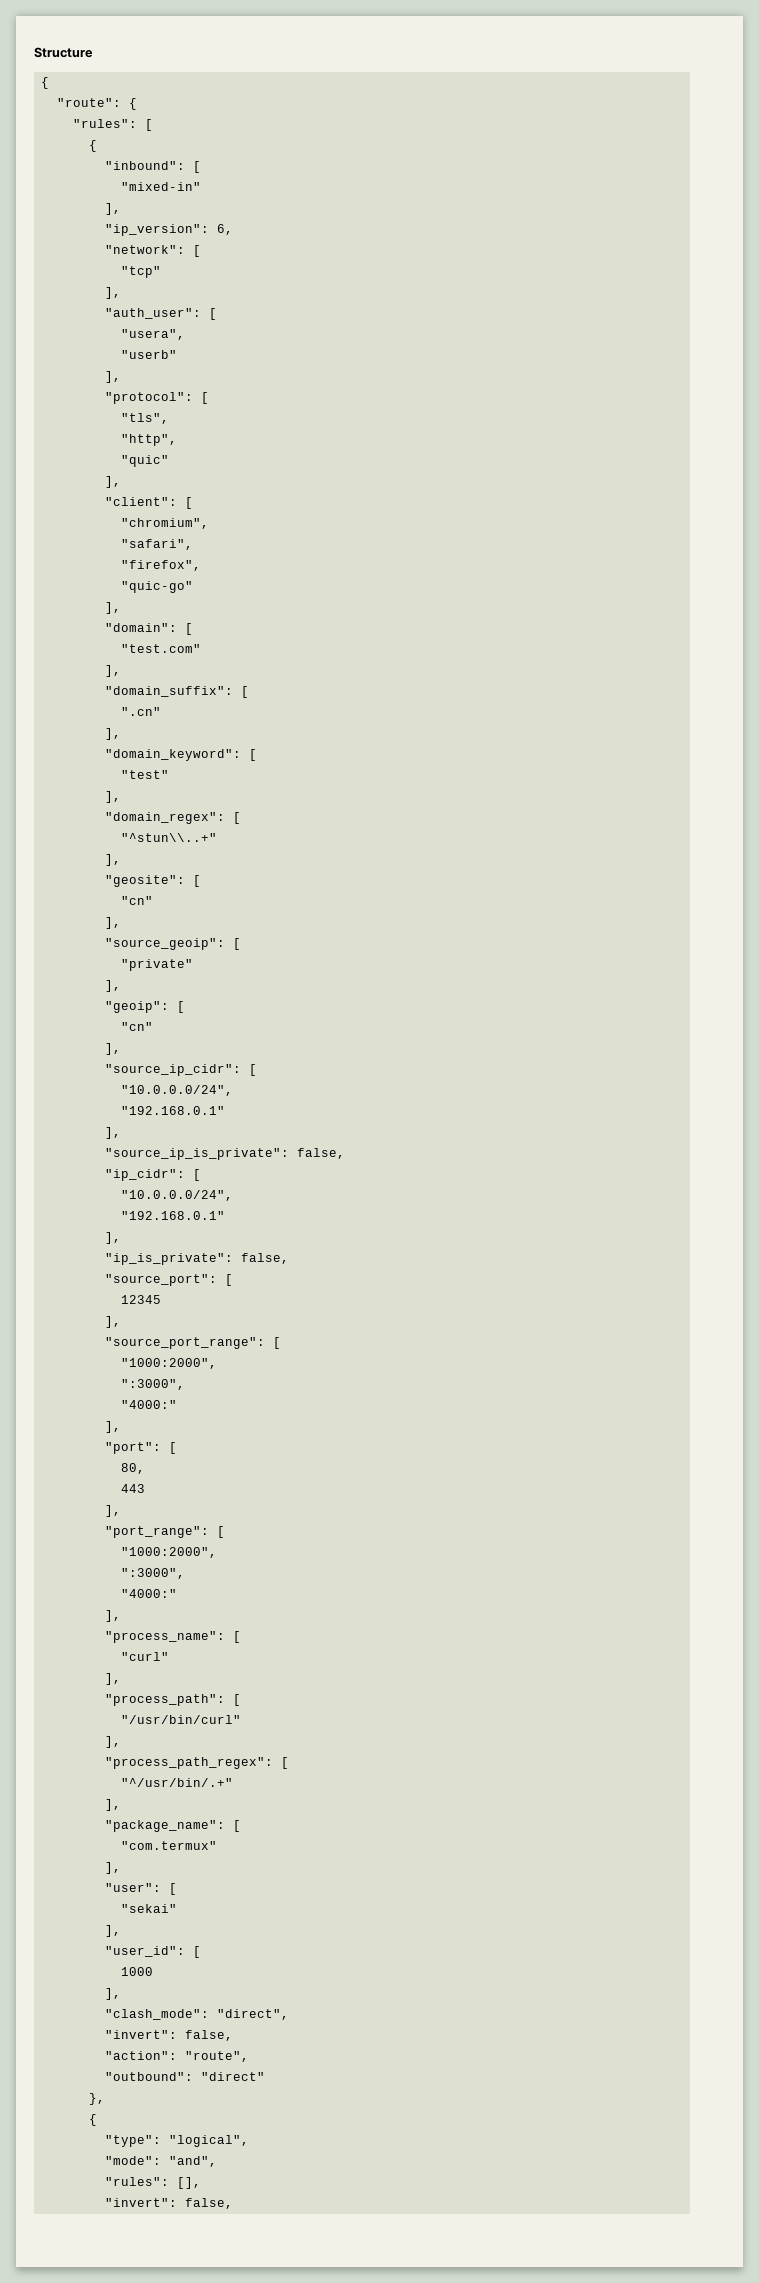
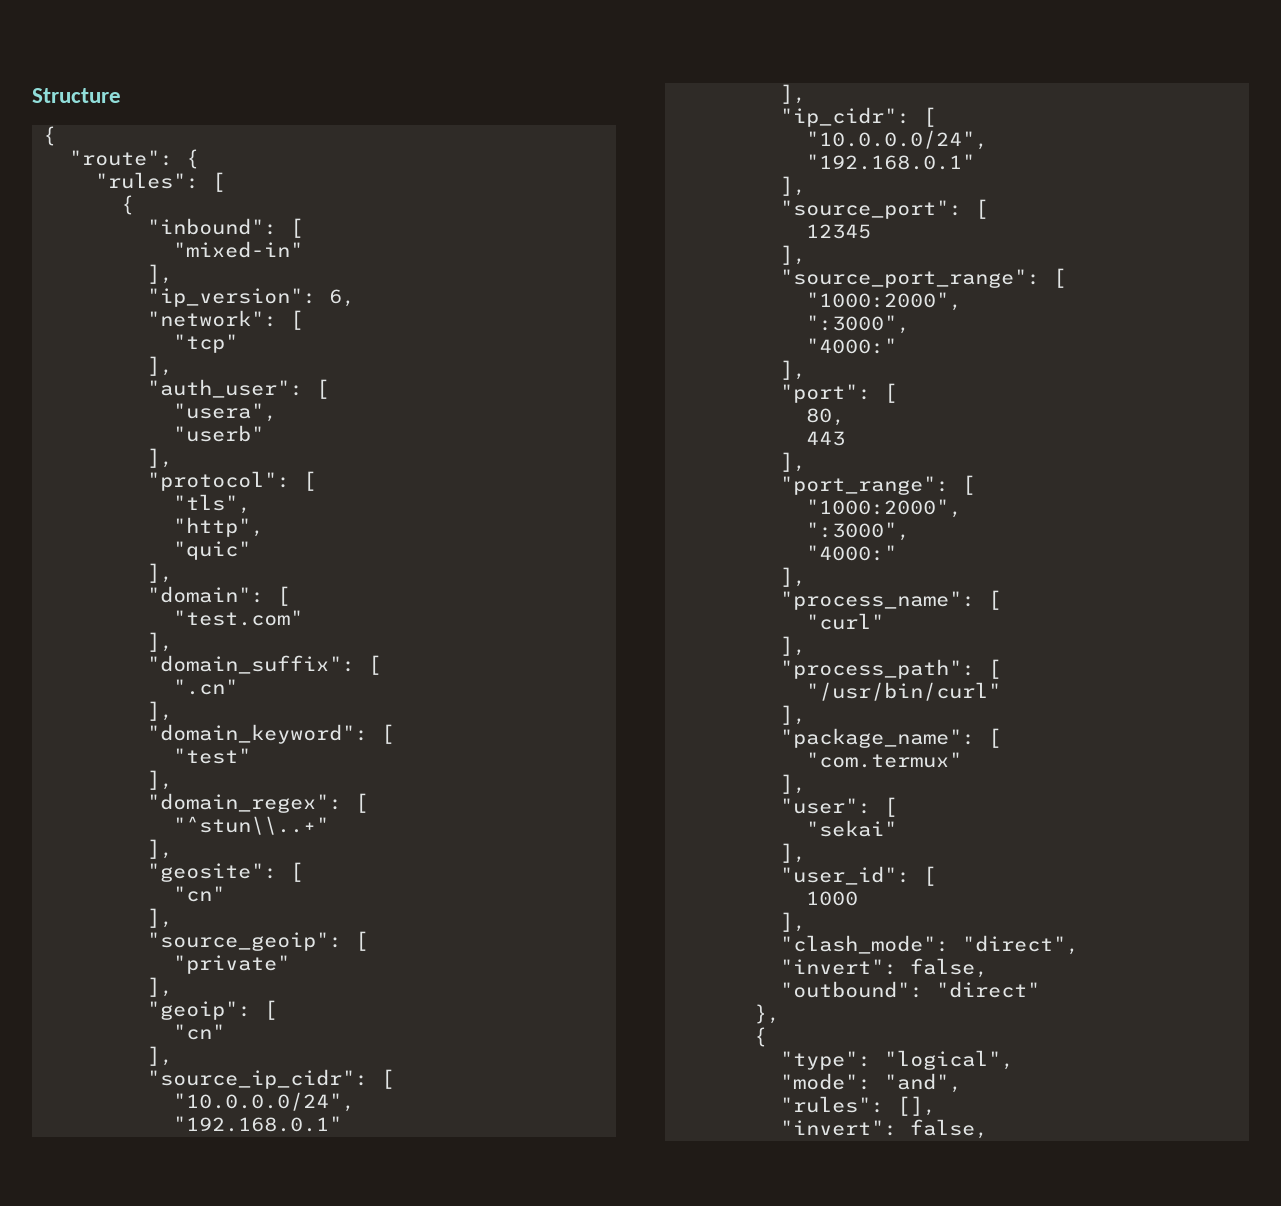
[104,497,193,509] [120,518,209,529] [120,539,193,550] [120,560,201,571] [120,581,193,593] [104,602,121,614] // "client": [ // "chromium", // "safari", // "firefox", // "quic-go" // ], -> (173, 573) none
[104,1148,345,1160] // "source_ip_is_private": false, -> (806, 94) none
[104,1253,289,1265] // "ip_is_private": false, -> (806, 186) none
[104,1757,289,1769] [120,1778,233,1787] [104,1799,121,1811] // "process_path_regex": [ // "^/usr/bin/.+" // ], -> (806, 715) none
[104,2051,249,2062] // "action": "route", -> (988, 968) none

